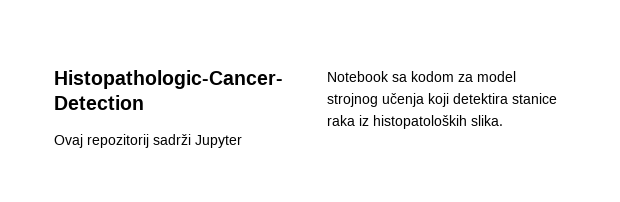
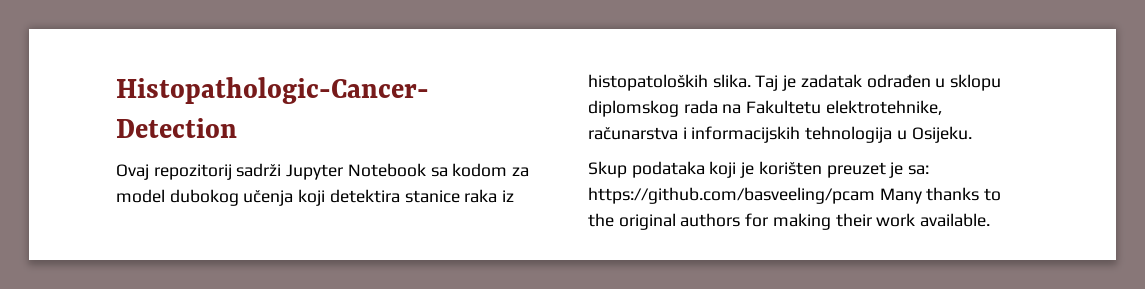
[327,93,378,107] strojnog -> [169,189,239,206] dubokog
(503, 120) none -> [755,74,1002,91] [588,100,942,117] [588,126,972,143] [588,161,930,178] [588,187,1002,204] [588,213,991,230] Taj je zadatak odrađen u sklopu diplomskog rada na Fakultetu elektrotehnike, računarstva i informacijskih tehnologija u Osijeku. // Skup podataka koji je korišten preuzet je sa: https://github.com/basveeling/pcam Many thanks to the original authors for making their work available.

